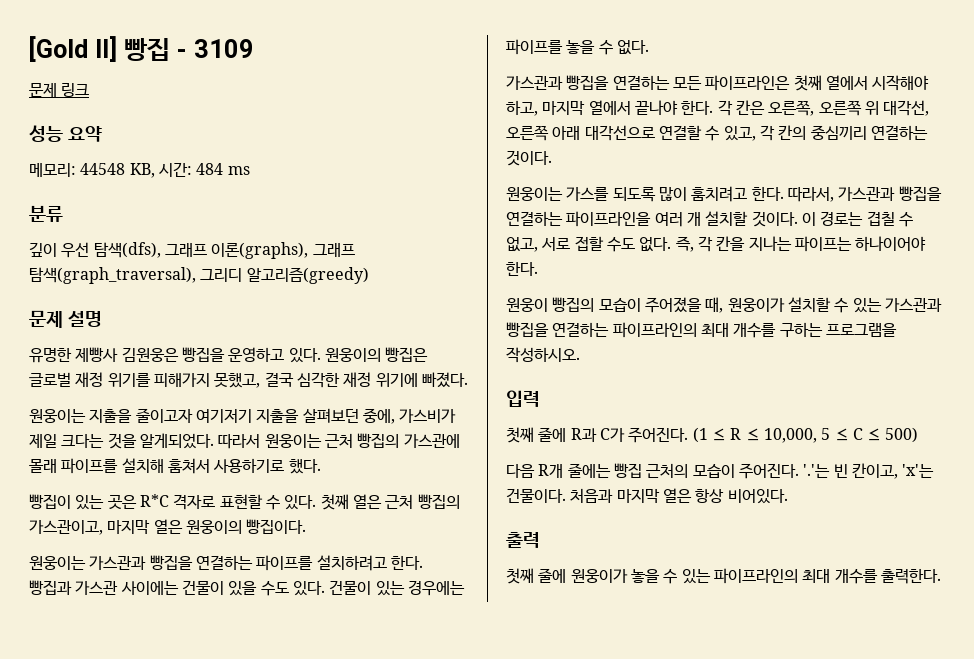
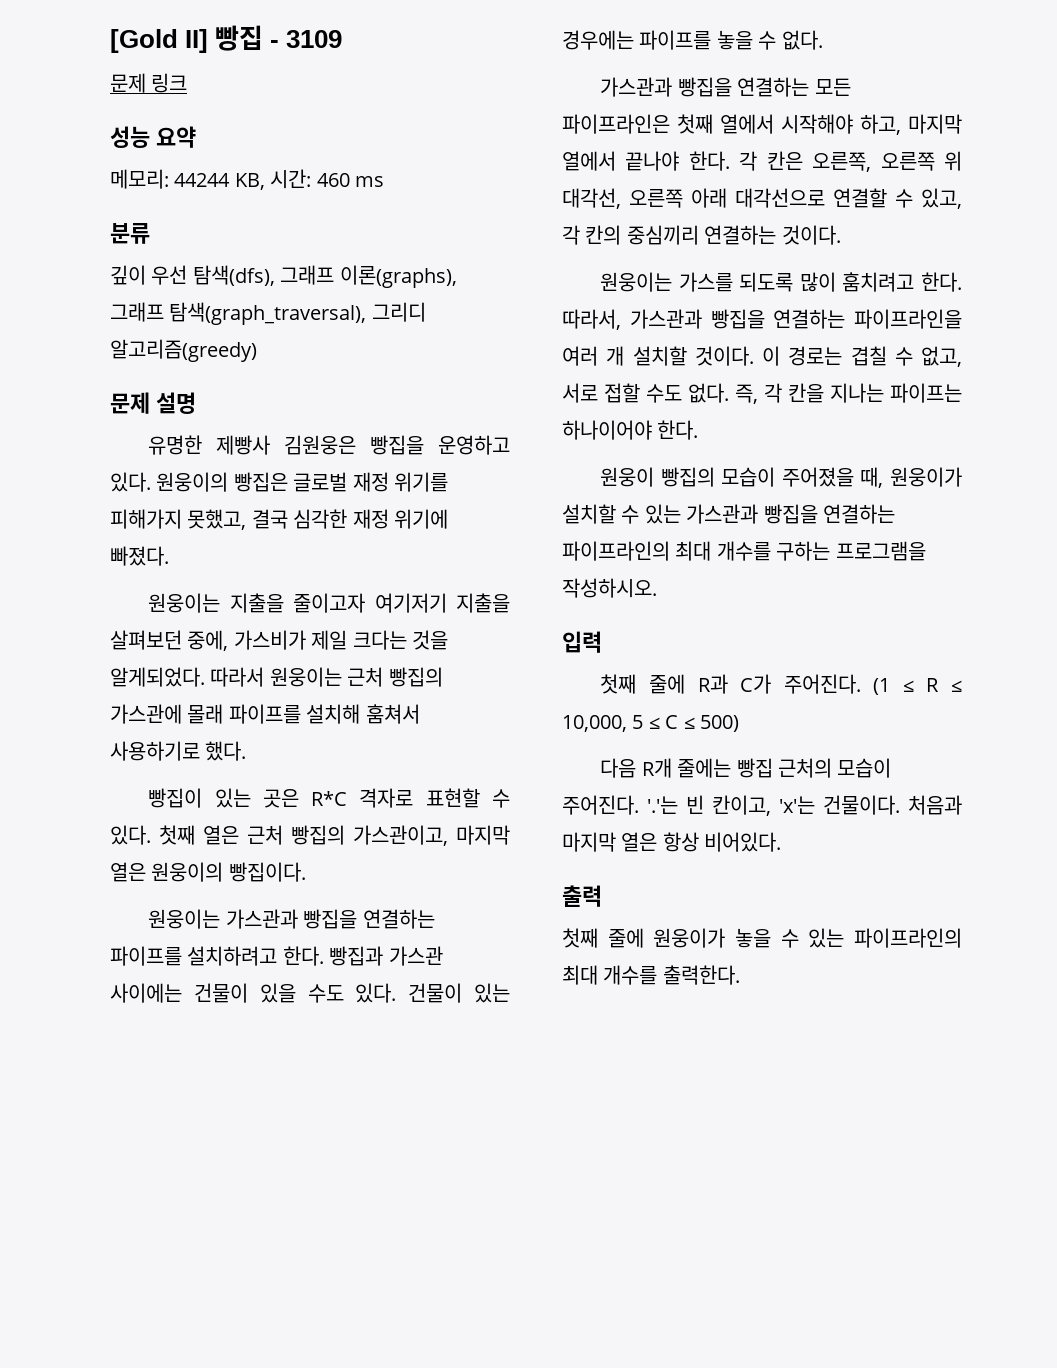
[80,163,126,175] 44548 -> [174,173,231,187] 44244
[196,163,224,175] 484 -> [316,173,350,187] 460

